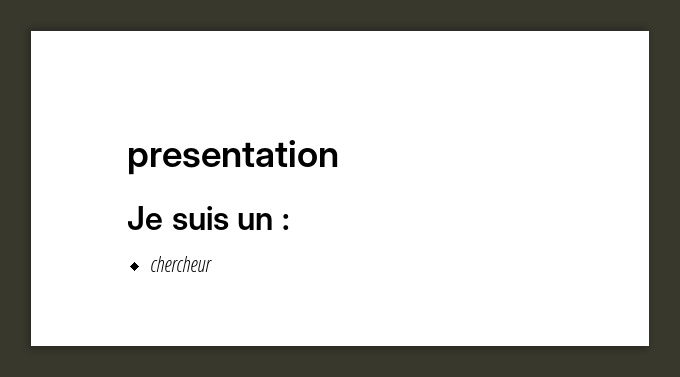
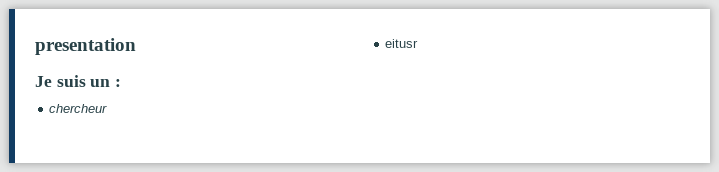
(213, 264) none -> [385,39,419,48] // eitusr

